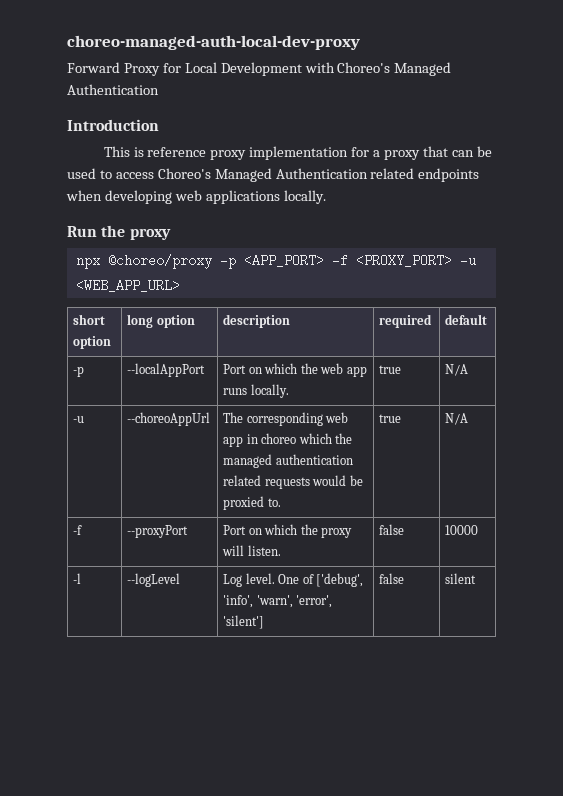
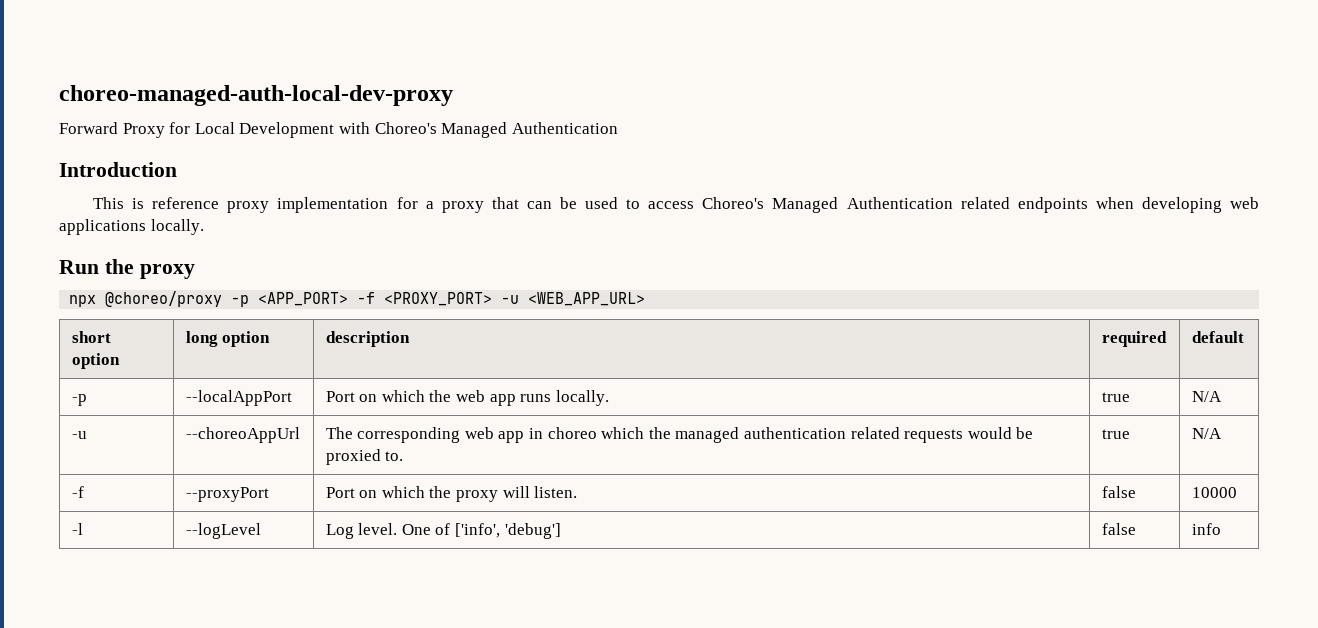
[316,573,364,587] [223,595,333,608] [223,615,265,629] [379,573,405,584] [445,573,477,584] ['debug', 'info', 'warn', 'error', 'silent'] | false | silent -> [454,523,561,539] [1101,523,1136,535] [1191,523,1221,535] ['info', 'debug'] | false | info

